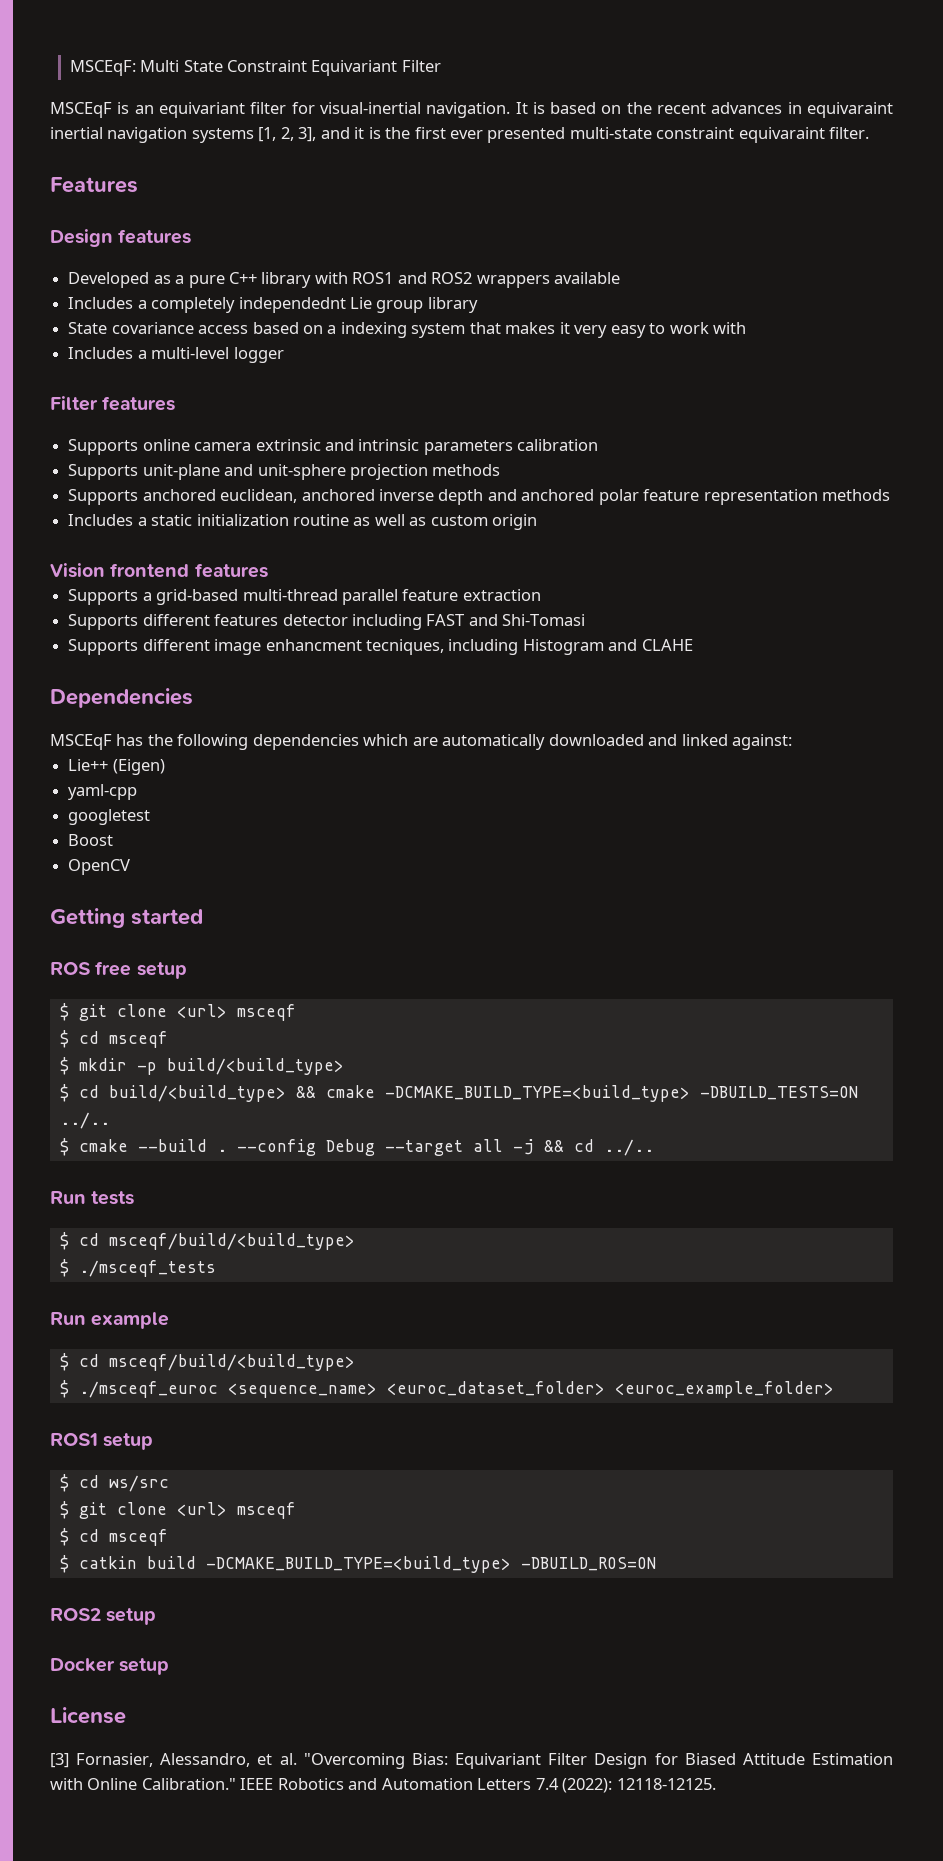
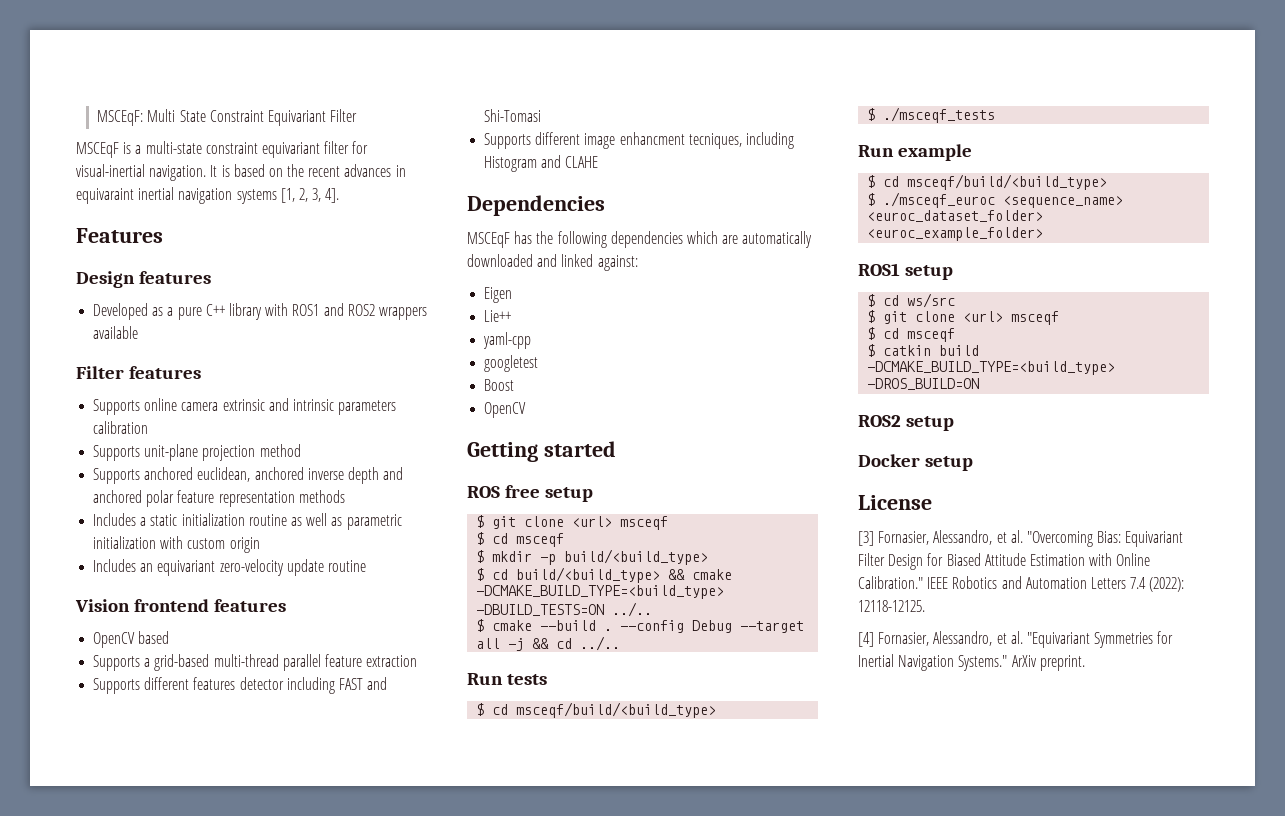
[134,105,154,114] an -> [135,141,258,154] a multi-state constraint
[298,127,870,143] 3], and it is the first ever presented multi-state constraint equivaraint filter. -> [312,188,340,203] 3, 4].
[68,297,478,313] [68,322,746,338] [68,347,284,363] // Includes a completely independednt Lie group library // State covariance access based on a indexing system that makes it very easy to work with // Includes a multi-level logger -> (139, 332) none
[224,464,501,480] and unit-sphere projection methods -> [202,444,301,461] projection method
(427, 521) none -> [346,514,402,530] [93,536,184,549] parametric initialization with
(538, 522) none -> [93,559,366,576] // Includes an equivariant zero-velocity update routine
(268, 570) none -> [93,631,170,648] // OpenCV based
(793, 742) none -> [484,287,513,303] // Eigen
[112,759,165,775] (Eigen) -> (512, 316) none
[520,1557,656,1571] -DBUILD_ROS=ON -> [867,378,980,390] -DROS_BUILD=ON
(716, 1784) none -> [858,631,1174,648] [858,654,1085,671] // [4] Fornasier, Alessandro, et al. "Equivariant Symmetries for Inertial Navigation Systems." ArXiv preprint.

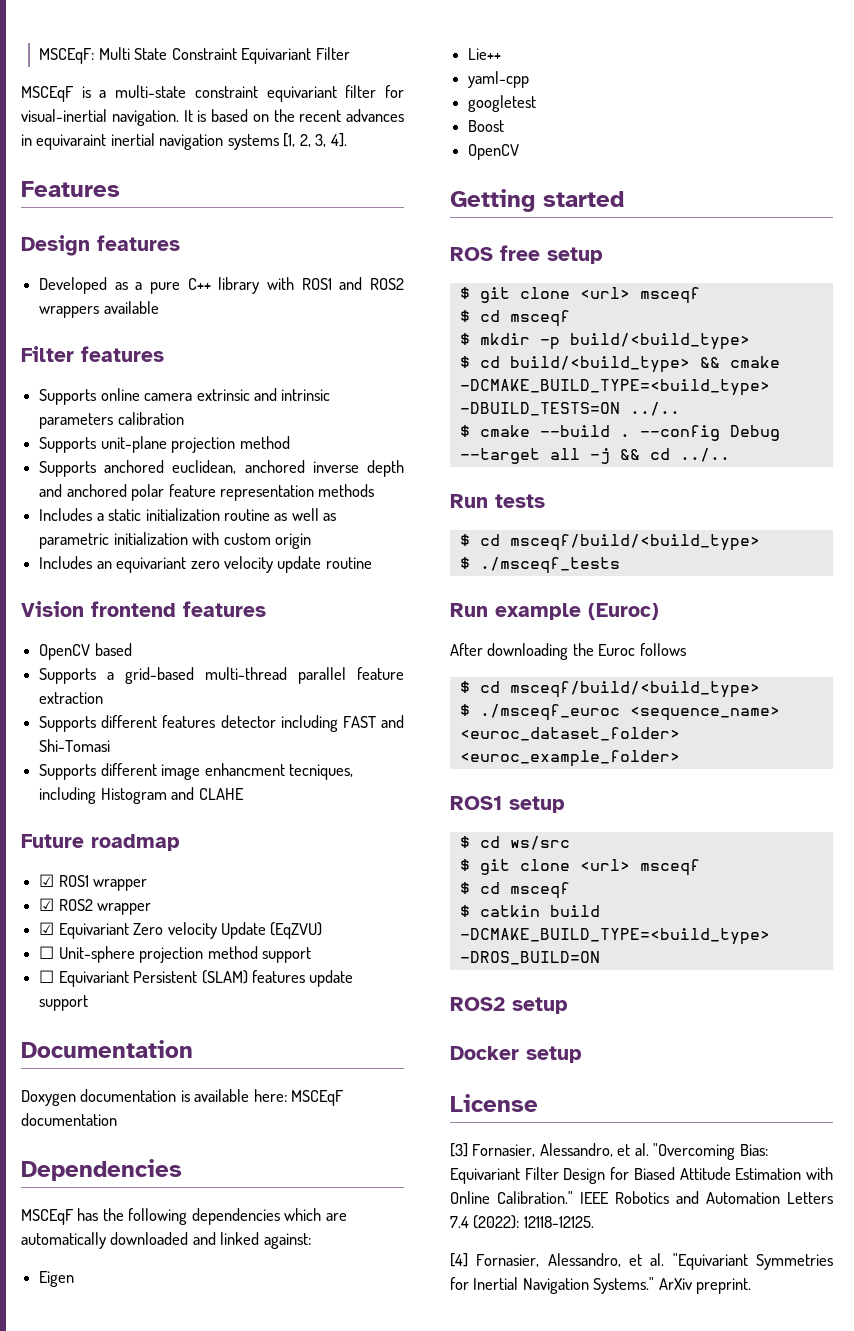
[219,559,284,576] zero-velocity -> [190,556,273,573] zero velocity
(599, 162) none -> [21,834,180,851] [39,874,148,891] [39,898,152,915] [39,922,323,939] [39,946,311,963] [39,970,354,987] [39,995,89,1011] [21,1040,193,1058] [21,1089,345,1106] [21,1113,117,1126] // Future roadmap // ☑ ROS1 wrapper // ☑ ROS2 wrapper // ☑ Equivariant Zero velocity Update (EqZVU) // ☐ Unit-sphere projection method support // ☐ Equivariant Persistent (SLAM) features update support // Documentation // Doxygen documentation is available here: MSCEqF documentation
(973, 152) none -> [588,603,659,620] [450,643,686,660] (Euroc) // After downloading the Euroc follows

